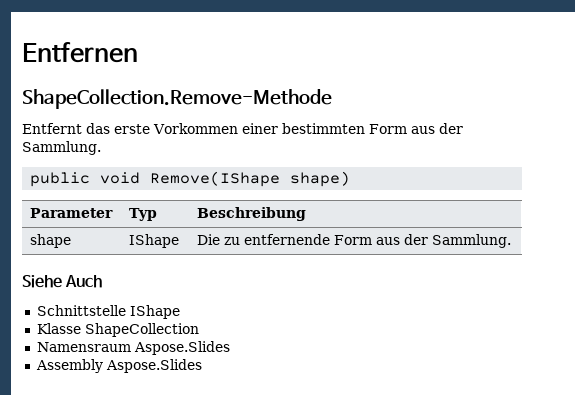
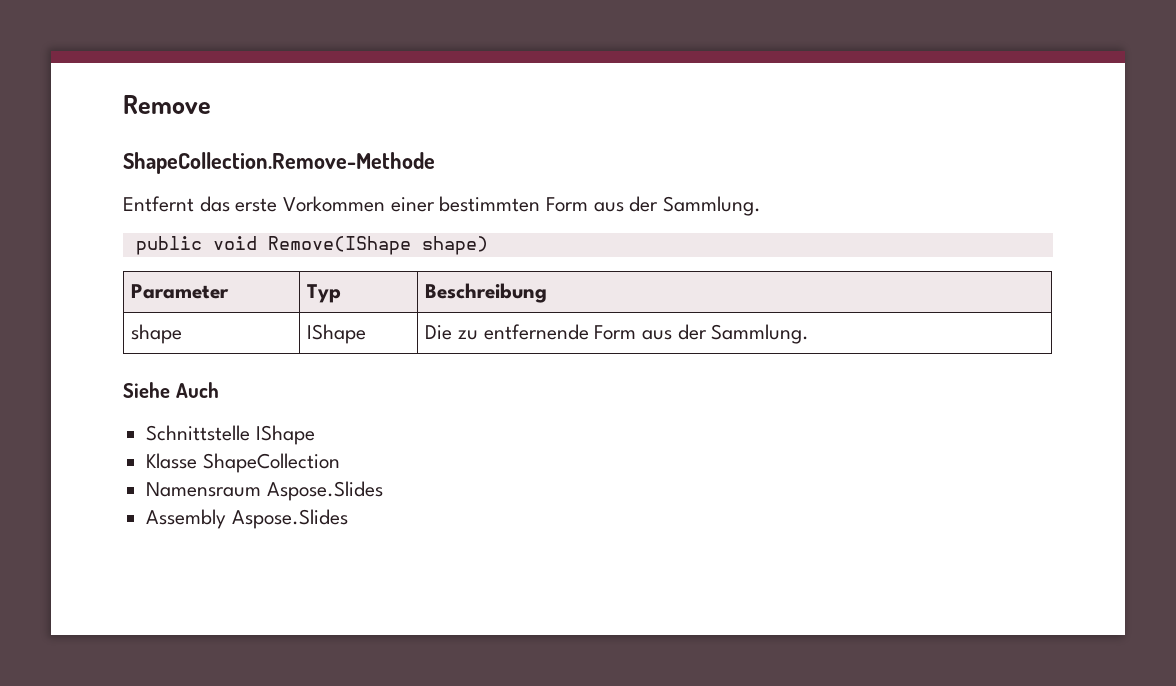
[22,42,138,63] Entfernen -> [123,95,211,114] Remove

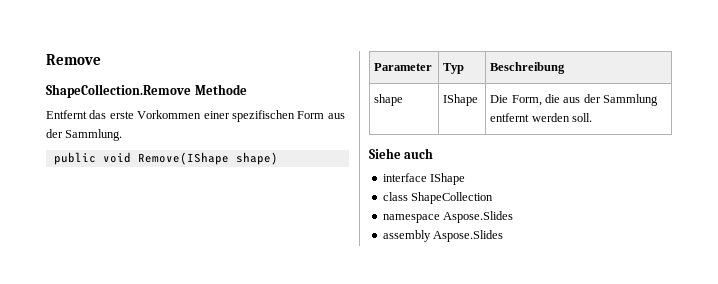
[123,152,435,174] ShapeCollection.Remove-Methode -> [46,84,247,98] ShapeCollection.Remove Methode
[439,196,541,212] bestimmten -> [231,110,295,122] spezifischen
[458,324,810,344] zu entfernende Form aus der Sammlung. -> [511,94,659,106] [490,113,593,122] Form, die aus der Sammlung entfernt werden soll.
[175,382,219,398] [146,425,251,441] Auch // Schnittstelle -> [404,148,434,159] [382,173,427,182] auch // interface
[146,453,198,469] Klasse -> [382,192,408,201] class
[146,482,262,497] Namensraum -> [382,214,440,223] namespace
[146,509,227,529] Assembly -> [382,230,431,242] assembly

